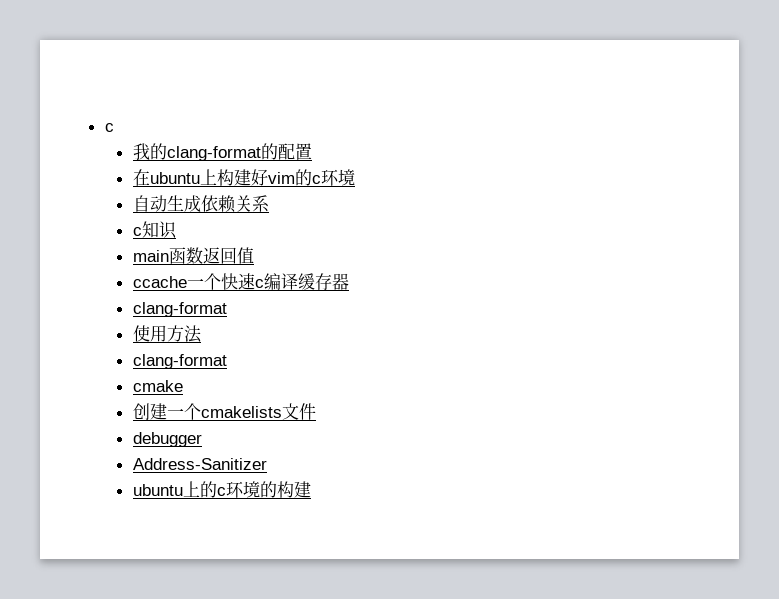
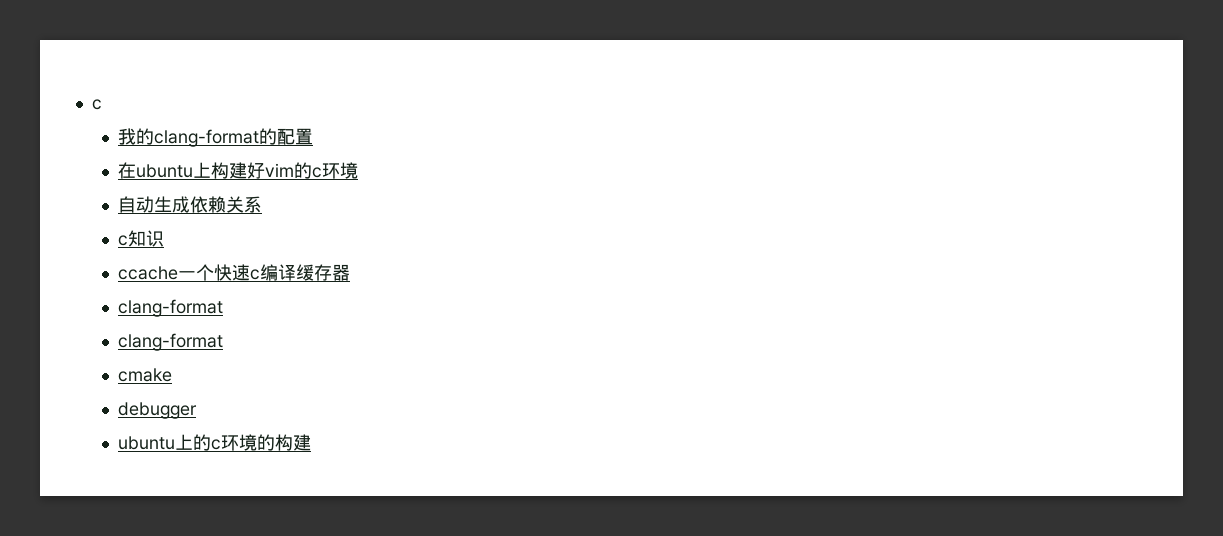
[132,247,254,264] // main函数返回值 -> (165, 238) none
[132,325,202,343] // 使用方法 -> (224, 308) none
[132,403,316,420] // 创建一个cmakelists文件 -> (173, 375) none
[132,458,267,470] // Address-Sanitizer -> (198, 410) none

